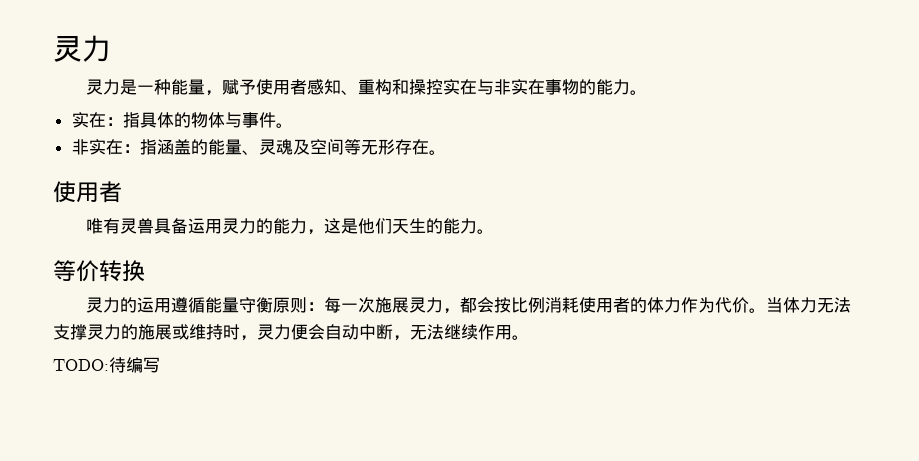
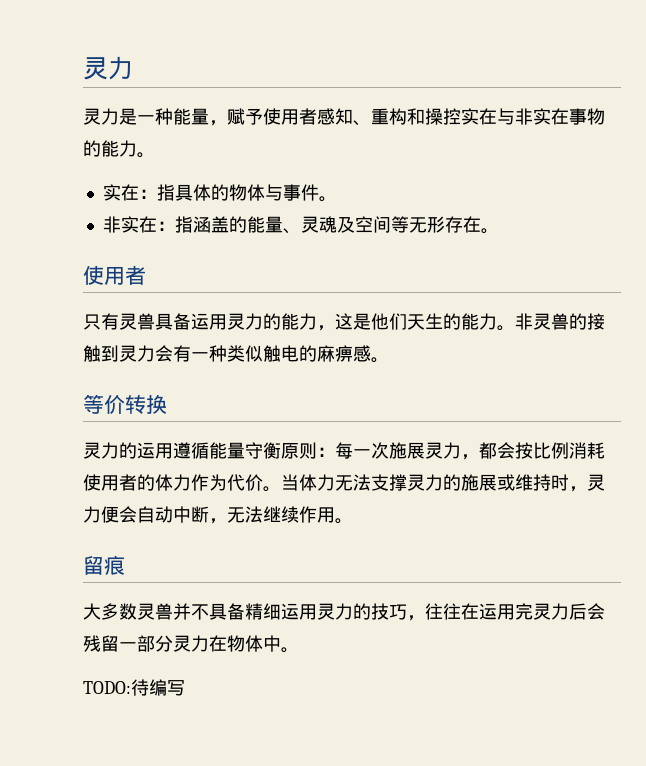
[85,218,103,234] 唯 -> [83,314,101,330] 只
(494, 231) none -> [515,313,605,330] [83,345,389,363] 非灵兽的接触到灵力会有一种类似触电的麻痹感。
(529, 337) none -> [83,555,125,575] [83,603,605,621] [83,635,299,653] // 留痕 // 大多数灵兽并不具备精细运用灵力的技巧，往往在运用完灵力后会残留一部分灵力在物体中。

